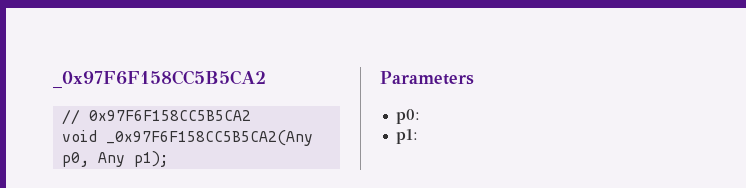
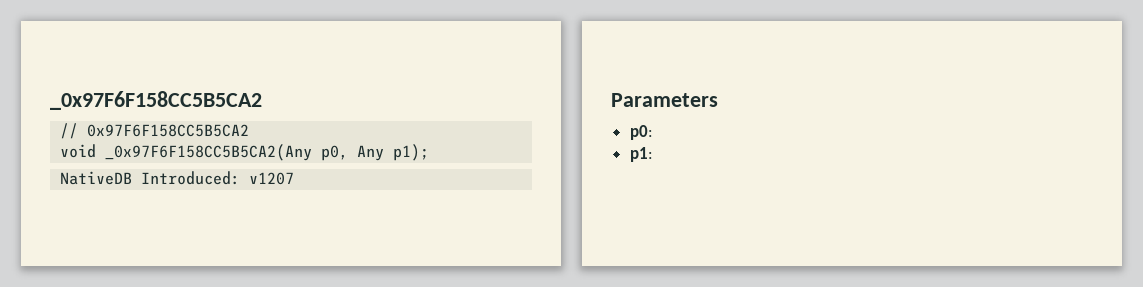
(168, 159) none -> [60,171,295,185] // NativeDB Introduced: v1207

